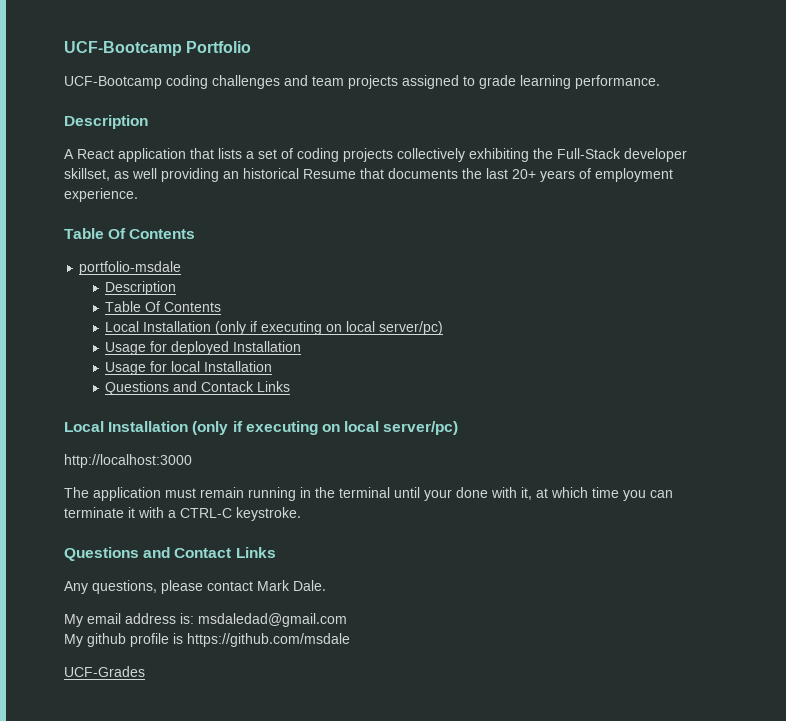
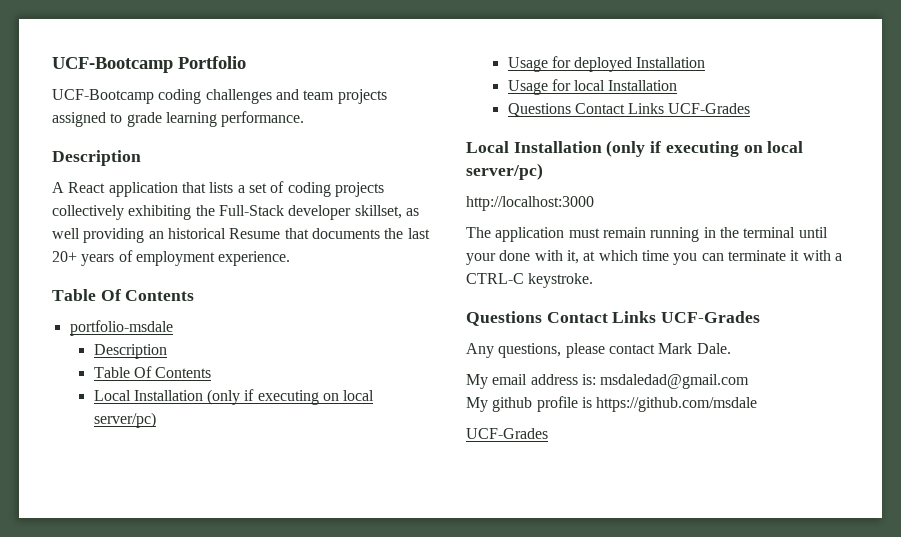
[173,381,291,392] and Contack Links -> [574,103,751,114] Contact Links UCF-Grades
[143,547,276,558] and Contact Links -> [546,311,761,323] Contact Links UCF-Grades

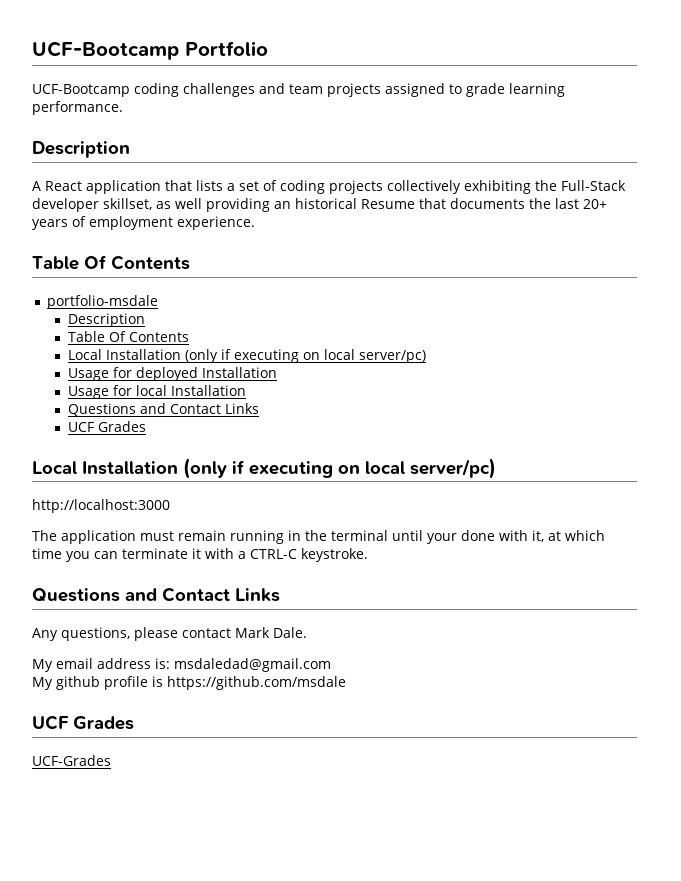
[574,103,751,114] Contact Links UCF-Grades -> [140,403,260,414] [68,421,147,432] and Contact Links // UCF Grades
[546,311,761,323] Contact Links UCF-Grades -> [125,587,280,602] and Contact Links
(758, 404) none -> [32,715,134,730] // UCF Grades

